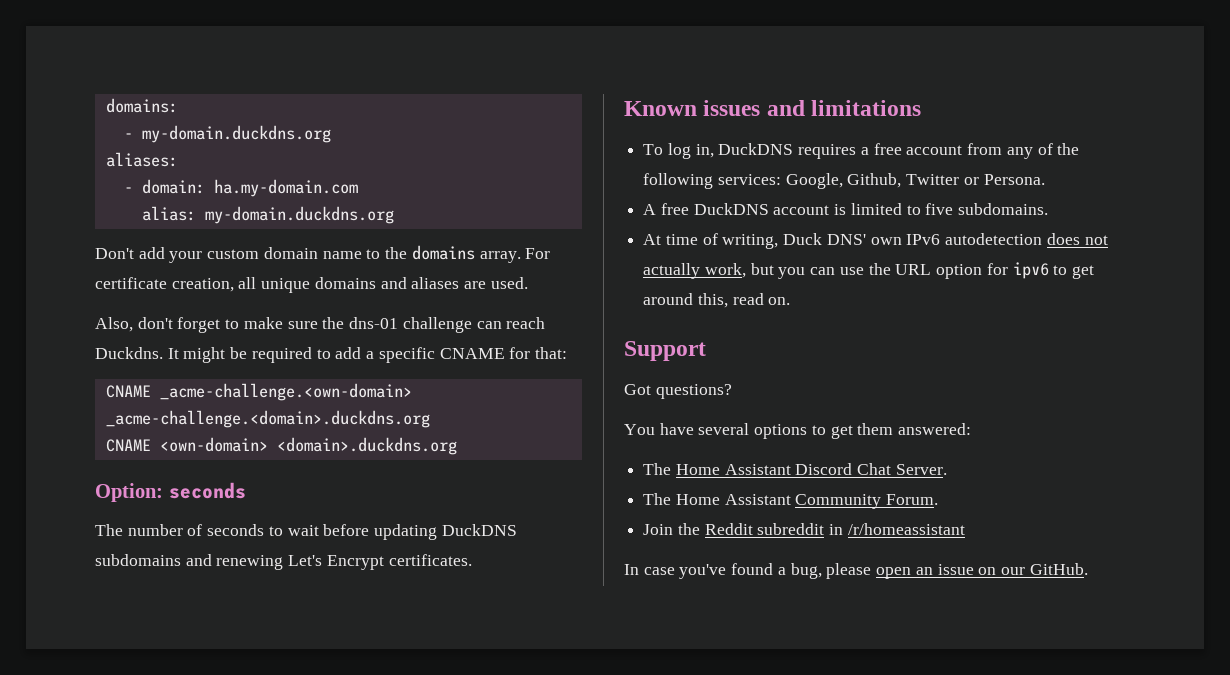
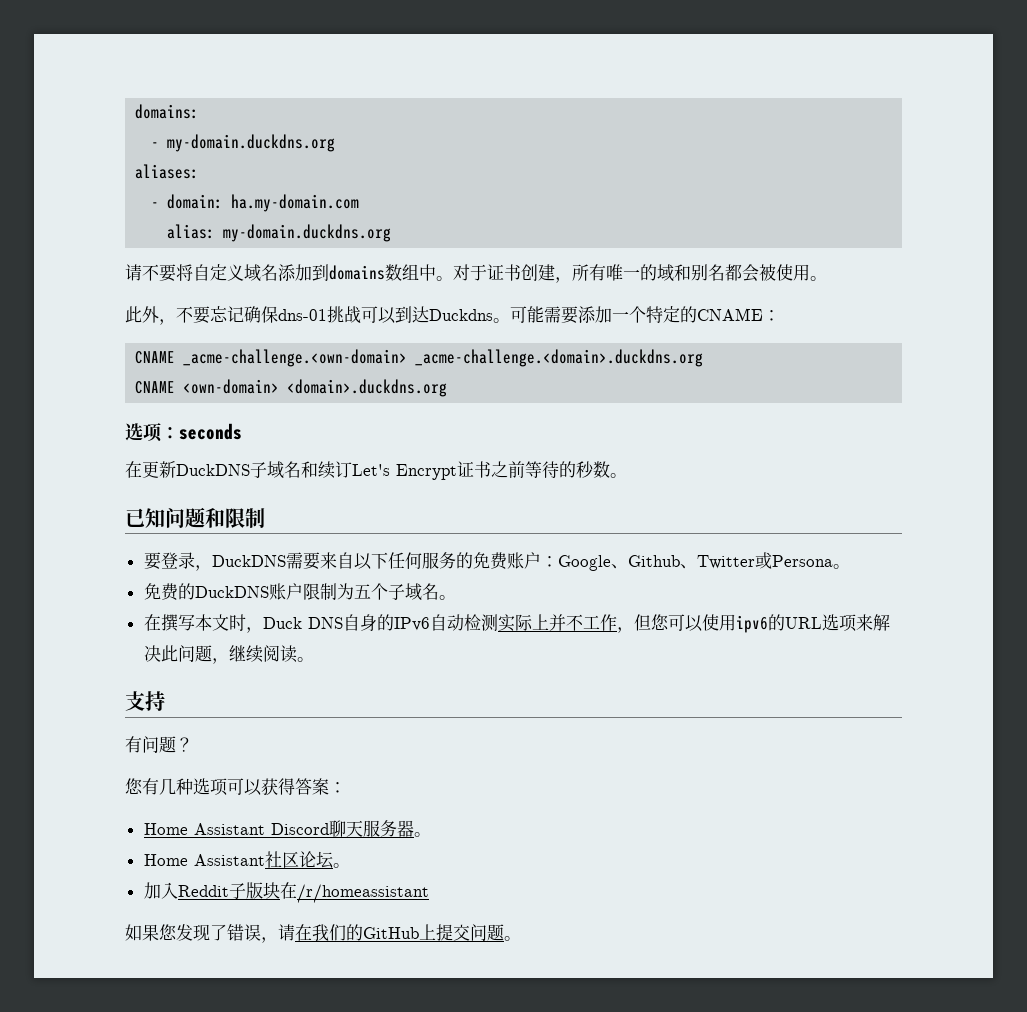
[95,245,551,263] [95,277,528,293] [95,317,546,333] [95,347,567,363] Don't add your custom domain name to the domains array. For certificate creation, all unique domains and aliases are used. // Also, don't forget to make sure the dns-01 challenge can reach Duckdns. It might be required to add a specific CNAME for that: -> [125,264,827,283] [125,306,780,325] 请不要将自定义域名添加到domains数组中。对于证书创建，所有唯一的域和别名都会被使用。 // 此外，不要忘记确保dns-01挑战可以到达Duckdns。可能需要添加一个特定的CNAME：
[95,483,163,502] Option: -> [125,423,179,442] 选项：
[95,524,517,540] [95,554,472,570] [624,100,922,116] [643,143,1080,159] [643,173,1045,189] [643,203,1049,215] [643,233,1108,249] [643,262,1094,279] [643,293,791,308] [624,341,706,361] [624,384,732,399] [624,423,972,439] [643,463,947,475] [643,493,939,509] [643,523,965,535] [624,563,1088,579] The number of seconds to wait before updating DuckDNS subdomains and renewing Let's Encrypt certificates. // Known issues and limitations // To log in, DuckDNS requires a free account from any of the following services: Google, Github, Twitter or Persona. // A free DuckDNS account is limited to five subdomains. // At time of writing, Duck DNS' own IPv6 autodetection does not actually work, but you can use the URL option for ipv6 to get around this, read on. // Support // Got questions? // You have several options to get them answered: // The Home Assistant Discord Chat Server. // The Home Assistant Community Forum. // Join the Reddit subreddit in /r/homeassistant // In case you've found a bug, please open an issue on our GitHub. -> [125,461,627,480] [125,507,265,528] [143,552,850,571] [143,583,456,601] [143,614,890,633] [143,645,314,664] [125,691,165,711] [125,736,193,753] [125,778,346,796] [143,820,431,837] [143,851,350,869] [143,882,429,903] [125,924,521,943] 在更新DuckDNS子域名和续订Let's Encrypt证书之前等待的秒数。 // 已知问题和限制 // 要登录，DuckDNS需要来自以下任何服务的免费账户：Google、Github、Twitter或Persona。 // 免费的DuckDNS账户限制为五个子域名。 // 在撰写本文时，Duck DNS自身的IPv6自动检测实际上并不工作，但您可以使用ipv6的URL选项来解决此问题，继续阅读。 // 支持 // 有问题？ // 您有几种选项可以获得答案： // Home Assistant Discord聊天服务器。 // Home Assistant社区论坛。 // 加入Reddit子版块在/r/homeassistant // 如果您发现了错误，请在我们的GitHub上提交问题。

